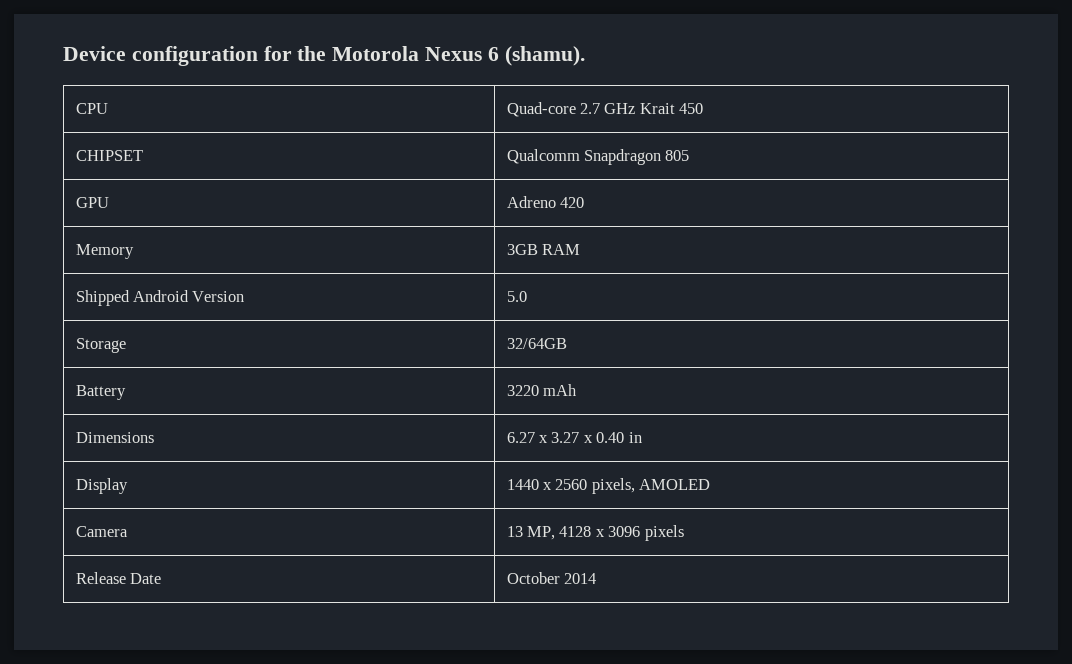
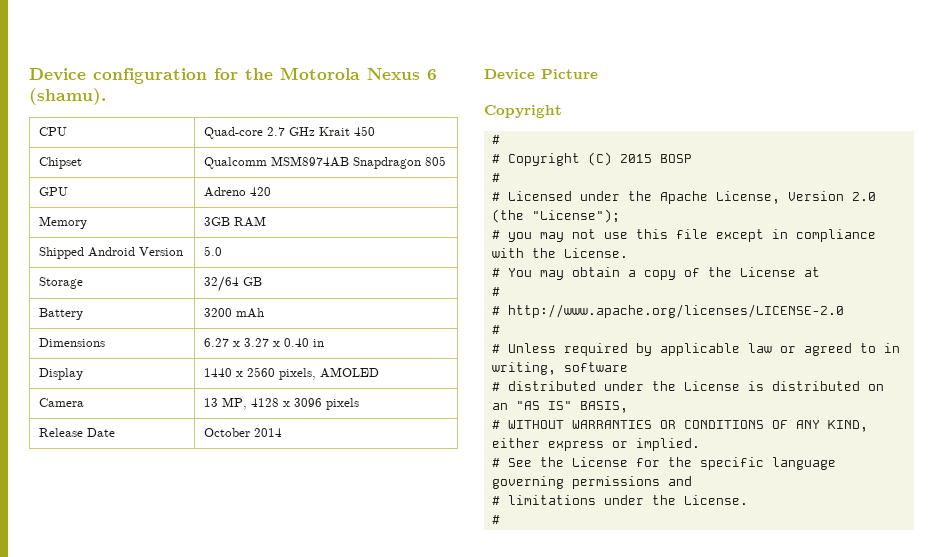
[75,150,143,161] CHIPSET -> [38,157,82,169] Chipset
(580, 156) none -> [270,156,349,167] MSM8974AB
[506,338,567,349] 32/64GB -> [203,276,262,292] 32/64 GB
[506,385,539,396] 3220 -> [203,308,232,317] 3200
(596, 578) none -> [484,69,598,80] [484,105,562,118] [491,135,500,144] [491,152,692,166] [491,173,500,182] [491,191,876,204] [491,209,620,223] [491,229,876,242] [491,248,628,258] [491,267,820,280] [491,287,500,296] [491,304,844,318] [491,325,500,334] [491,343,900,356] [491,362,628,375] [491,381,884,391] [491,401,628,413] [491,420,868,432] [491,438,700,451] [491,457,836,470] [491,476,692,489] [491,495,748,505] [491,515,500,524] // Device Picture // Copyright // # // # Copyright (C) 2015 BOSP // # // # Licensed under the Apache License, Version 2.0 (the "License"); // # you may not use this file except in compliance with the License. // # You may obtain a copy of the License at // # // # http://www.apache.org/licenses/LICENSE-2.0 // # // # Unless required by applicable law or agreed to in writing, software // # distributed under the License is distributed on an "AS IS" BASIS, // # WITHOUT WARRANTIES OR CONDITIONS OF ANY KIND, either express or implied. // # See the License for the specific language governing permissions and // # limitations under the License. // #

